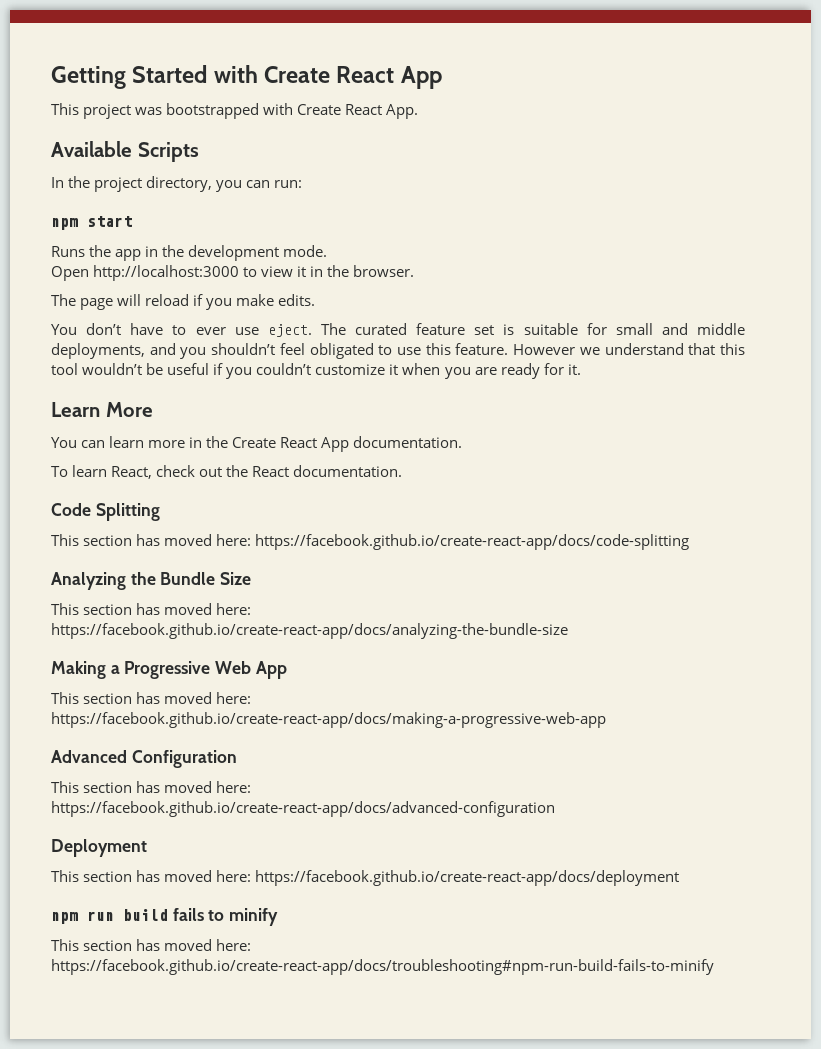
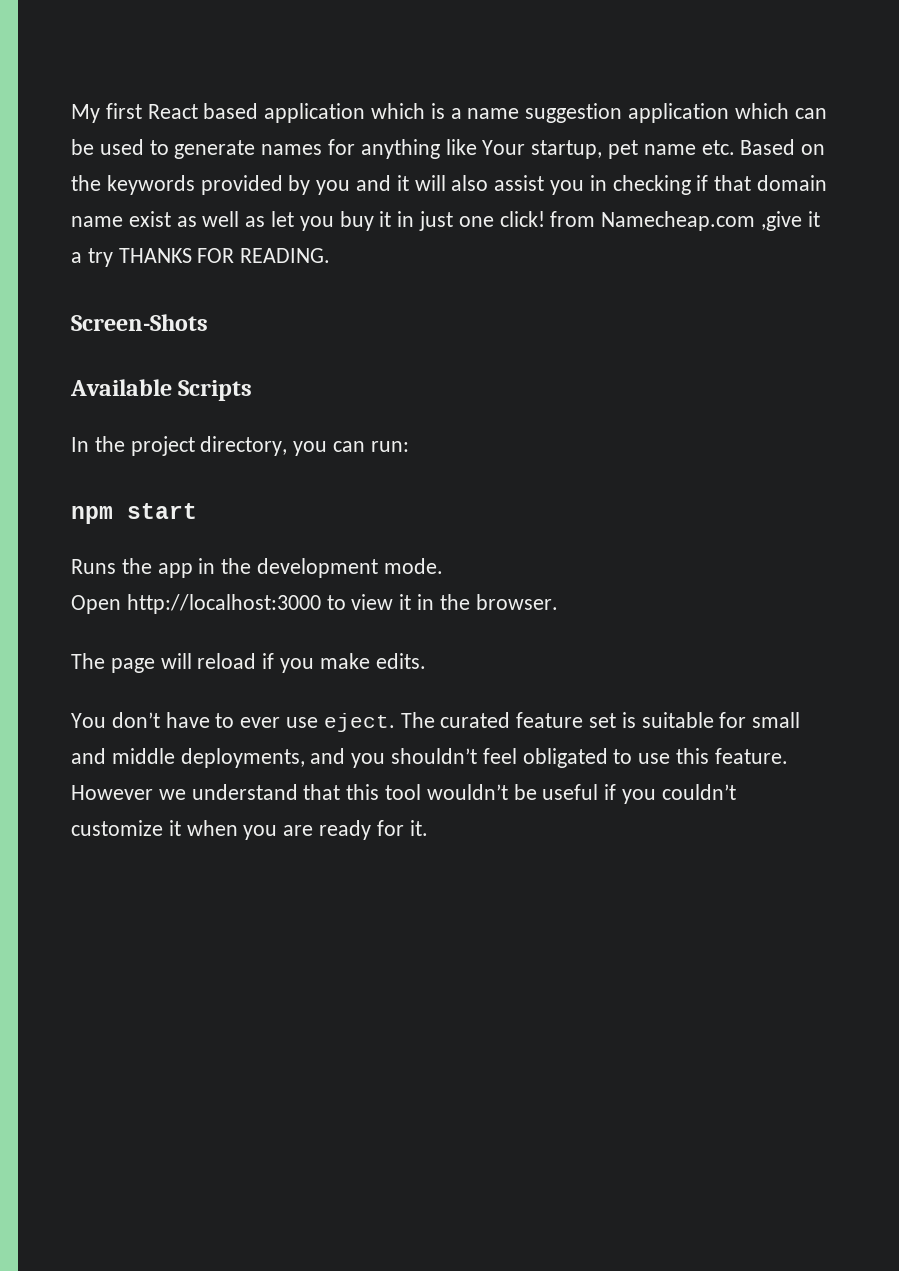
[51,65,442,89] [51,103,419,119] Getting Started with Create React App // This project was bootstrapped with Create React App. -> [71,103,827,123] [71,139,826,159] [71,175,828,195] [71,211,820,231] [71,248,331,267] [71,314,208,331] My first React based application which is a name suggestion application which can be used to generate names for anything like Your startup, pet name etc. Based on the keywords provided by you and it will also assist you in checking if that domain name exist as well as let you buy it in just one click! from Namecheap.com ,give it a try THANKS FOR READING. // Screen-Shots
[51,402,153,417] [51,436,463,452] [51,465,403,479] [51,503,160,521] [51,534,690,550] [51,572,252,590] [51,603,252,615] [51,623,568,639] [51,661,287,679] [51,692,252,704] [51,712,606,728] [51,750,237,768] [51,781,252,793] [51,801,555,817] [51,839,147,857] [51,870,680,886] [51,908,279,926] [51,939,252,951] [51,959,714,975] // Learn More // You can learn more in the Create React App documentation. // To learn React, check out the React documentation. // Code Splitting // This section has moved here: https://facebook.github.io/create-react-app/docs/code-splitting // Analyzing the Bundle Size // This section has moved here: https://facebook.github.io/create-react-app/docs/analyzing-the-bundle-size // Making a Progressive Web App // This section has moved here: https://facebook.github.io/create-react-app/docs/making-a-progressive-web-app // Advanced Configuration // This section has moved here: https://facebook.github.io/create-react-app/docs/advanced-configuration // Deployment // This section has moved here: https://facebook.github.io/create-react-app/docs/deployment // npm run build fails to minify // This section has moved here: https://facebook.github.io/create-react-app/docs/troubleshooting#npm-run-build-fails-to-minify -> (428, 828) none

